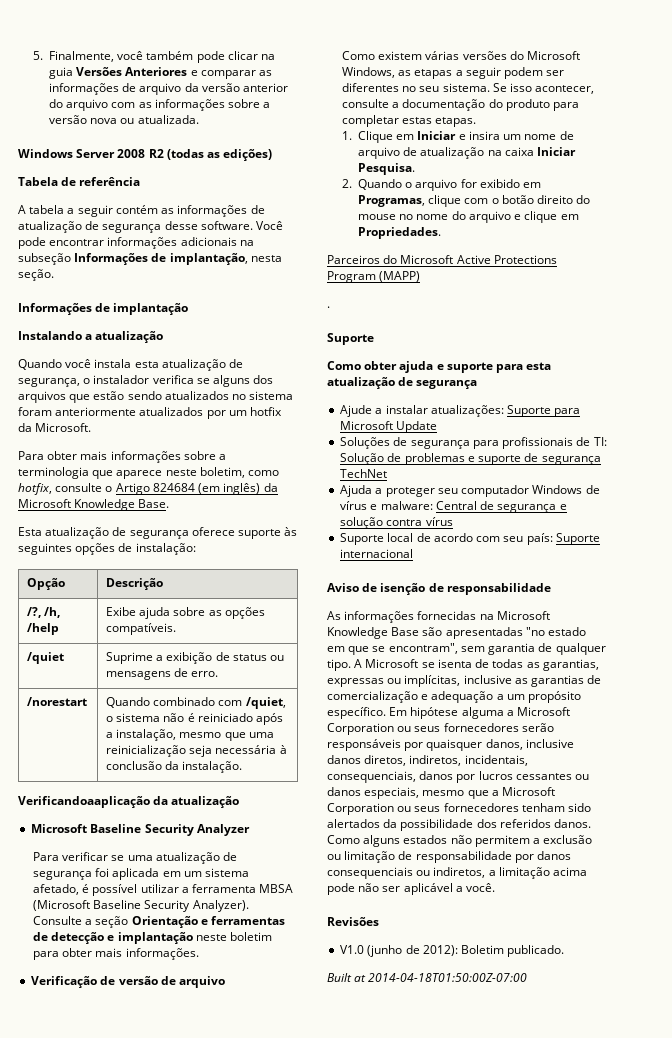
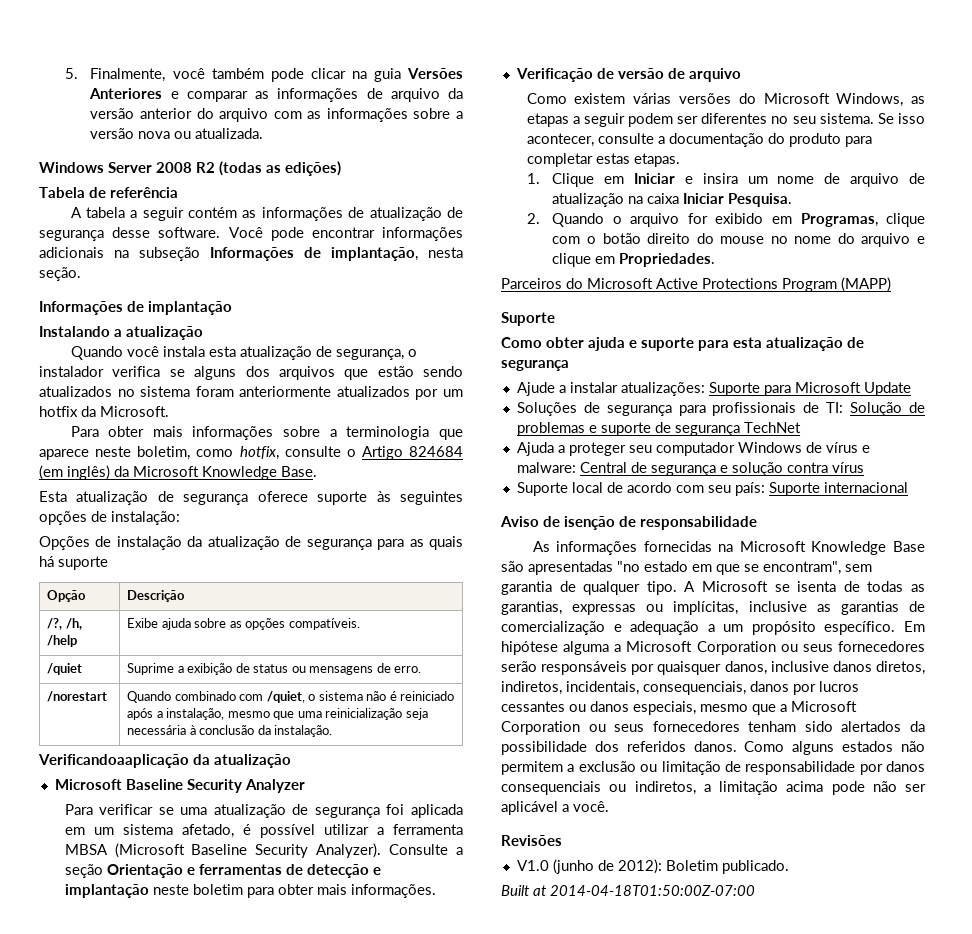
(196, 549) none -> [39,536,464,550] [39,556,108,570] // Opções de instalação da atualização de segurança para as quais há suporte
[327,306,330,308] // . -> (891, 284) none

